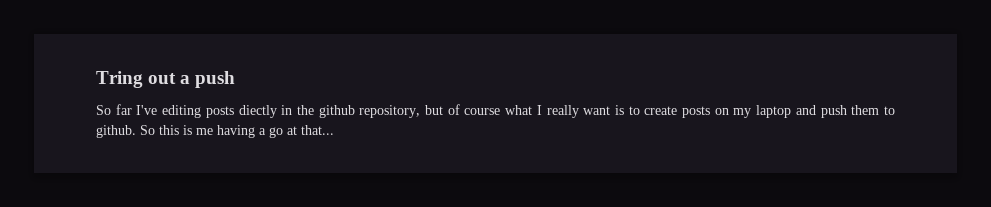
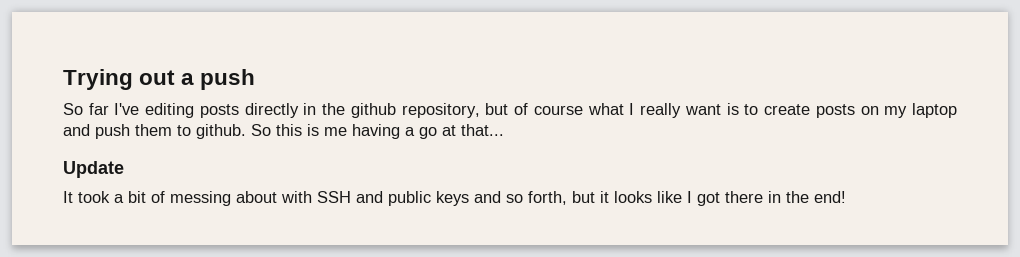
[96,71,143,88] Tring -> [63,69,133,90] Trying
[238,105,277,118] diectly -> [244,103,299,118] directly
(334, 130) none -> [63,161,124,178] [63,191,846,206] // Update // It took a bit of messing about with SSH and public keys and so forth, but it looks like I got there in the end!

